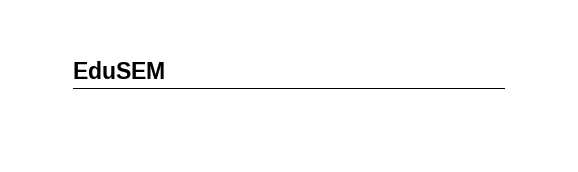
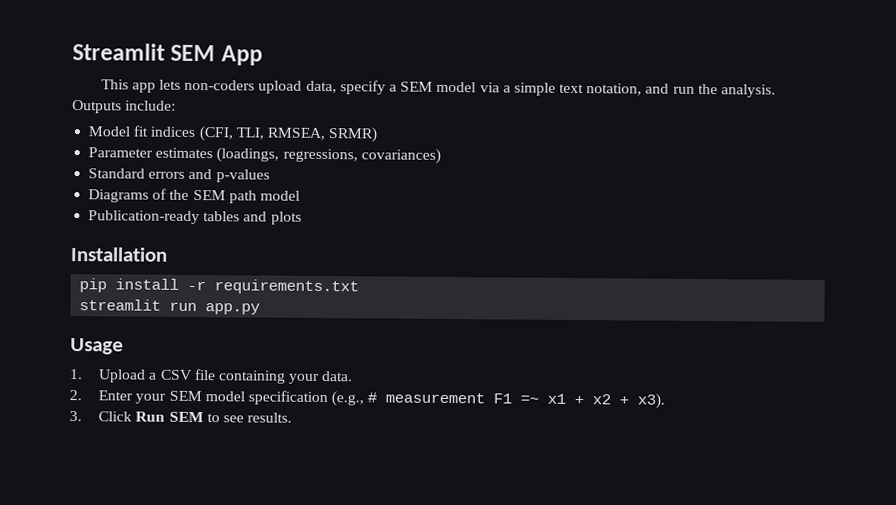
[73,61,165,79] EduSEM -> [72,43,263,66] [100,79,776,98] [72,100,177,114] [88,125,378,143] [88,147,441,164] [88,168,270,183] [88,188,300,204] [88,210,302,225] [70,247,168,262] [79,278,360,295] [79,299,261,315] [70,338,124,355] [69,369,354,384] [69,390,666,409] [69,411,293,423] Streamlit SEM App // This app lets non-coders upload data, specify a SEM model via a simple text notation, and run the analysis. Outputs include: // Model fit indices (CFI, TLI, RMSEA, SRMR) // Parameter estimates (loadings, regressions, covariances) // Standard errors and p-values // Diagrams of the SEM path model // Publication-ready tables and plots // Installation // pip install -r requirements.txt // streamlit run app.py // Usage // 1. Upload a CSV file containing your data. // 2. Enter your SEM model specification (e.g., # measurement F1 =~ x1 + x2 + x3). // 3. Click Run SEM to see results.

